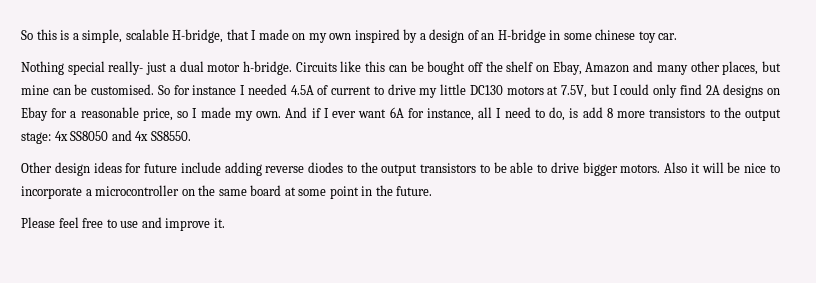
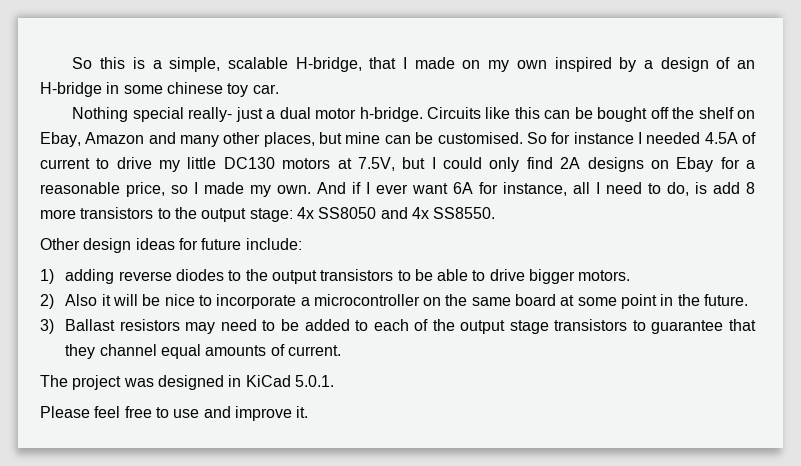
[180,162,221,173] include -> [245,238,302,250] [40,269,54,284] include: // 1)
(661, 168) none -> [40,294,54,309] // 2)
(433, 191) none -> [40,319,756,334] [65,344,341,359] [40,375,334,390] // 3) Ballast resistors may need to be added to each of the output stage transistors to guarantee that they channel equal amounts of current. // The project was designed in KiCad 5.0.1.

